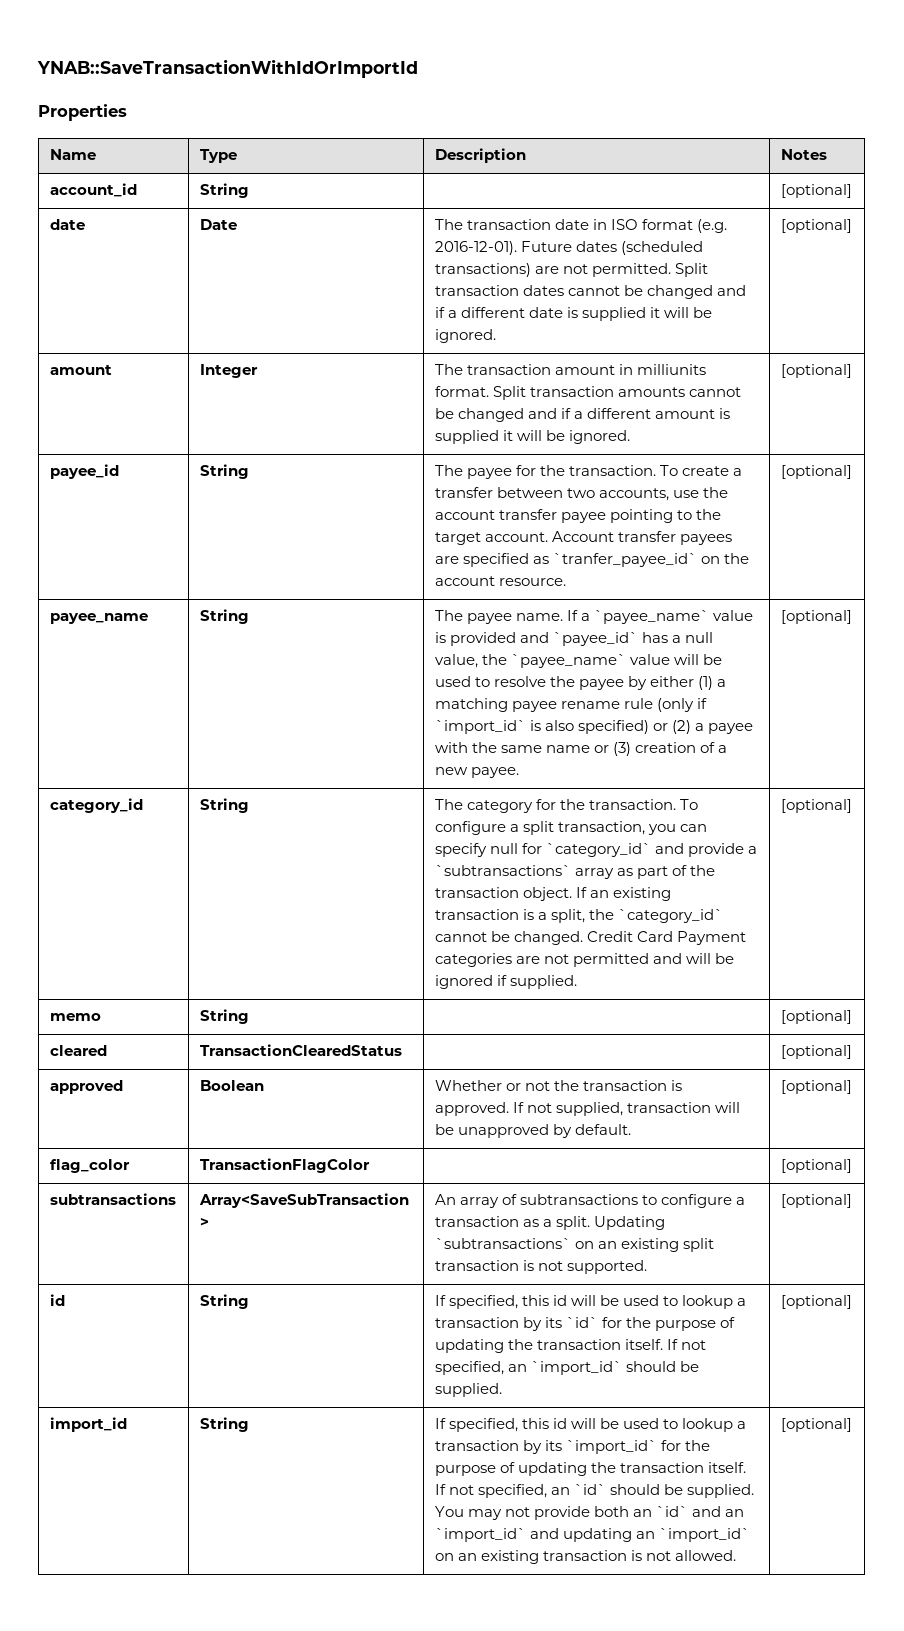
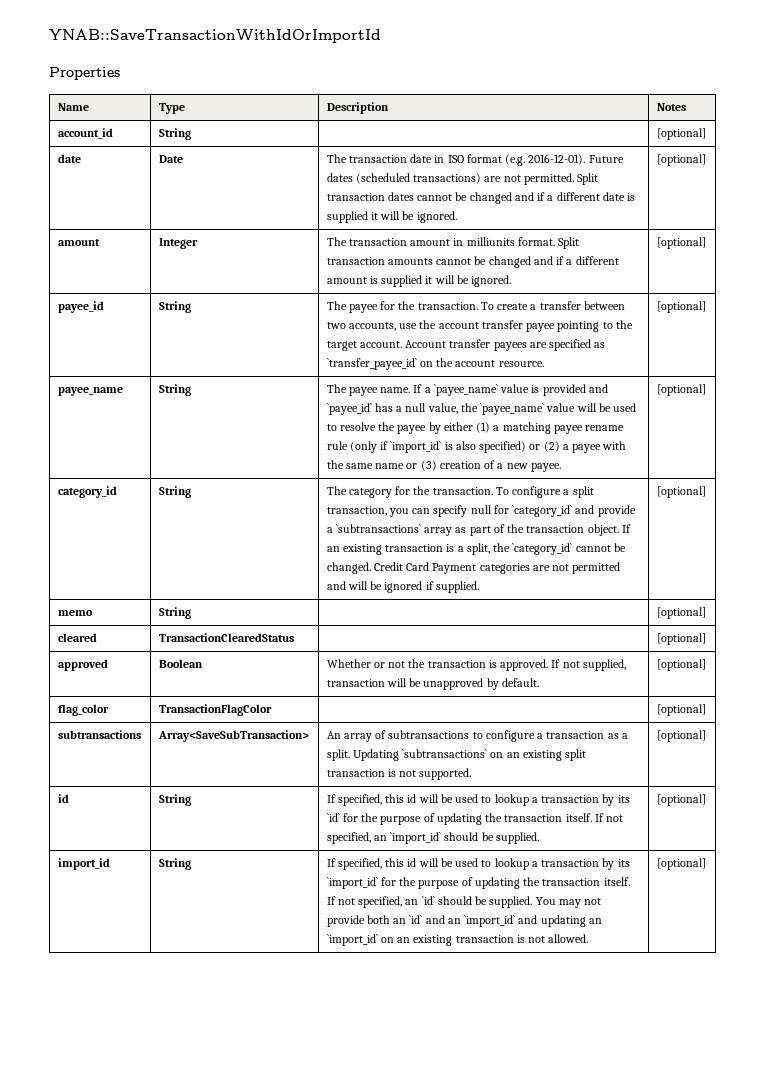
[552,553,697,567] `tranfer_payee_id` -> [326,358,417,370] `transfer_payee_id`

